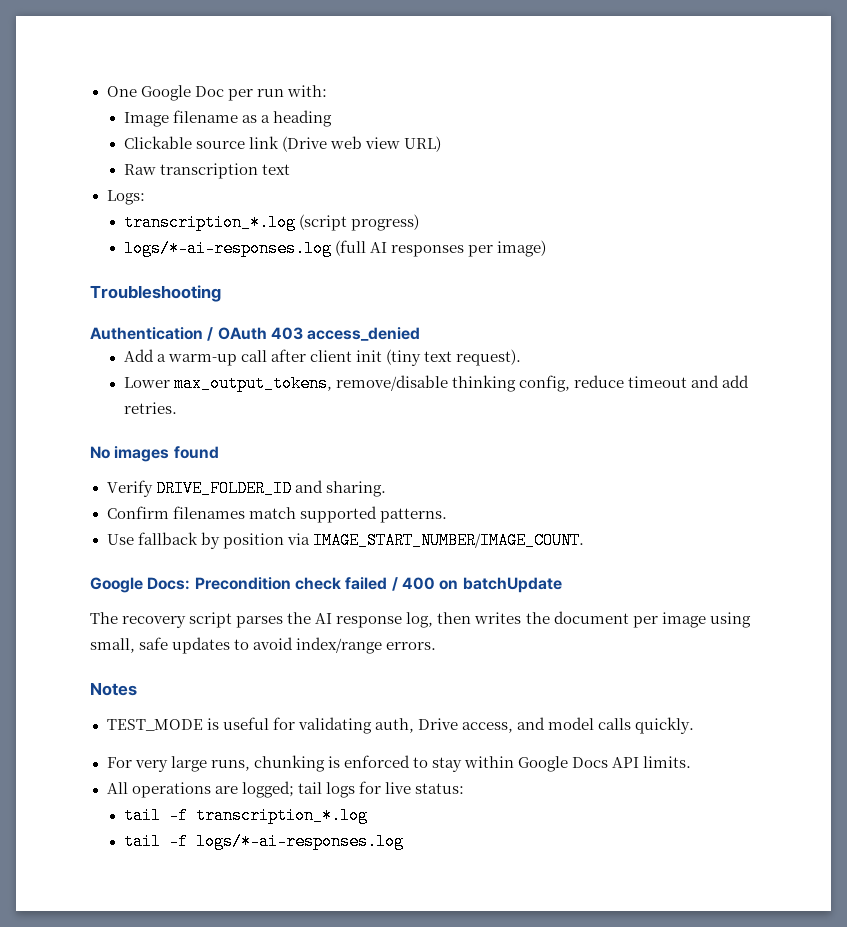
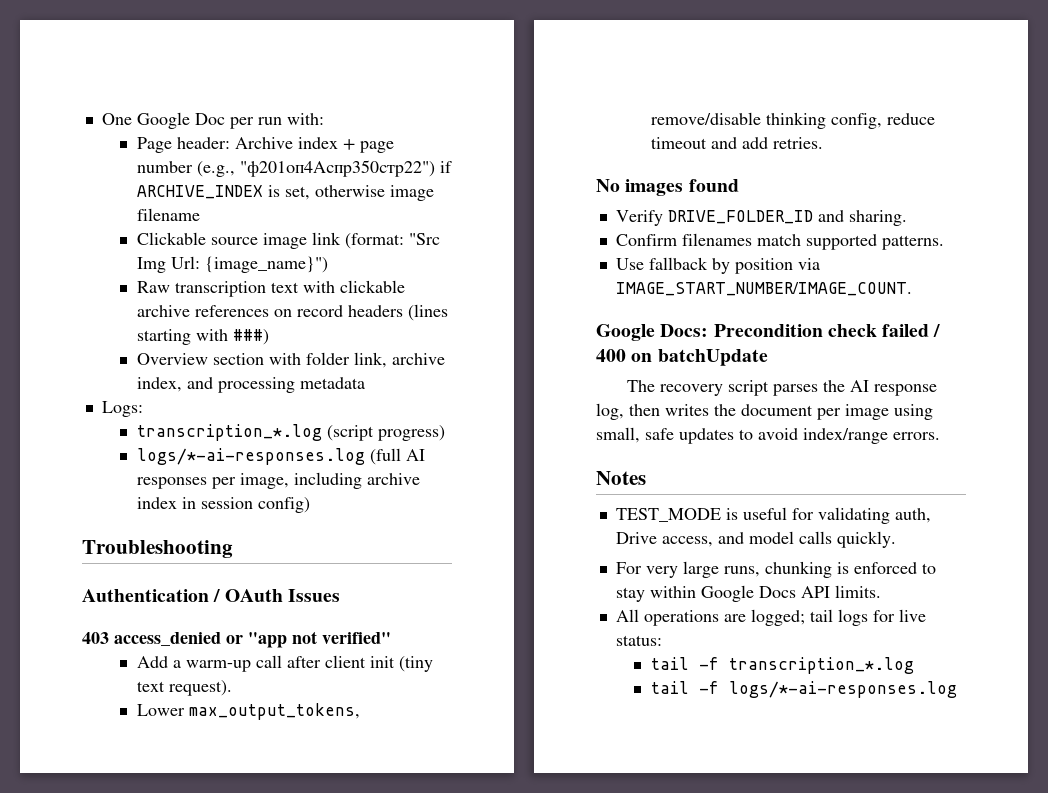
[123,110,333,127] [123,136,442,152] [123,163,291,179] Image filename as a heading // Clickable source link (Drive web view URL) // Raw transcription text -> [136,137,394,153] [136,160,452,177] [136,185,434,201] [136,208,200,221] [136,232,440,249] [136,256,328,273] [136,280,405,297] [136,304,448,321] [136,329,269,345] [136,352,445,368] [136,377,365,393] Page header: Archive index + page number (e.g., "ф201оп4Aспр350стр22") if ARCHIVE_INDEX is set, otherwise image filename // Clickable source image link (format: "Src Img Url: {image_name}") // Raw transcription text with clickable archive references on record headers (lines starting with ###) // Overview section with folder link, archive index, and processing metadata
[497,240,547,257] image) -> [239,472,420,489] [136,497,310,513] image, including archive index in session config)
(267, 333) none -> [287,589,340,602] Issues //
(421, 334) none -> [226,631,391,648] or "app not verified"

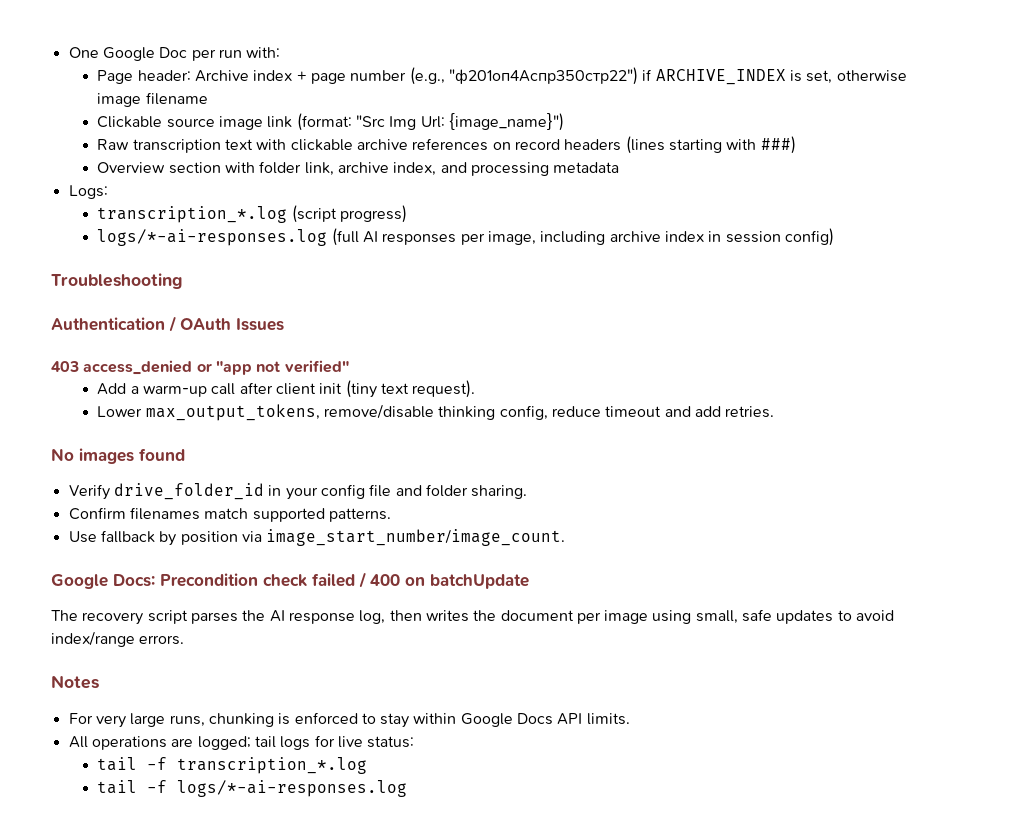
[667,210,844,224] DRIVE_FOLDER_ID and -> [113,483,468,500] drive_folder_id in your config file and folder
[615,282,912,296] IMAGE_START_NUMBER/IMAGE_COUNT. -> [266,529,566,546] image_start_number/image_count.
[615,507,931,524] [615,531,896,548] // TEST_MODE is useful for validating auth, Drive access, and model calls quickly. -> (99, 682) none

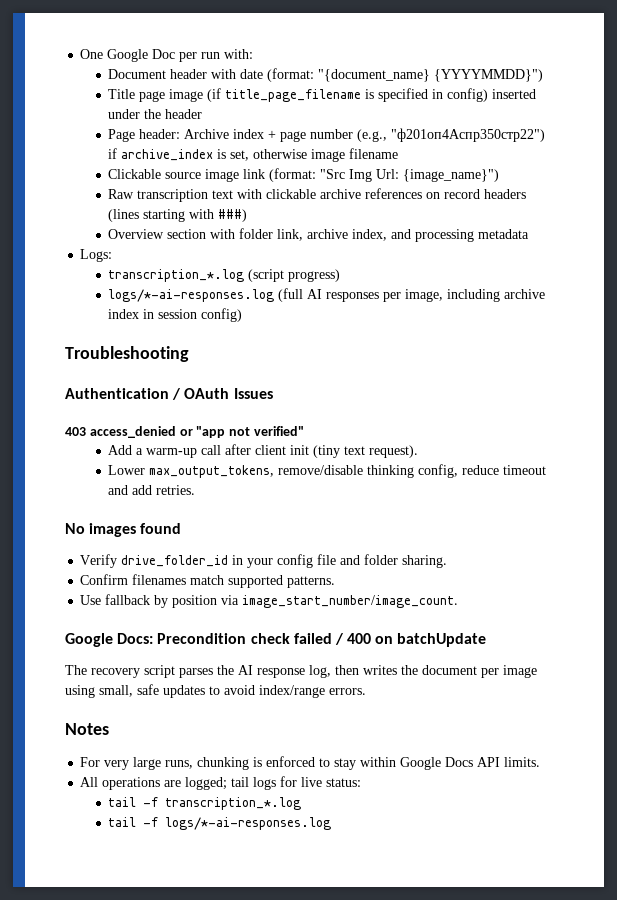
(281, 52) none -> [108,68,544,82] [108,88,537,102] [108,109,203,119] // Document header with date (format: "{document_name} {YYYYMMDD}") // Title page image (if title_page_filename is specified in config) inserted under the header
[655,69,786,85] ARCHIVE_INDEX -> [121,149,214,161] archive_index

